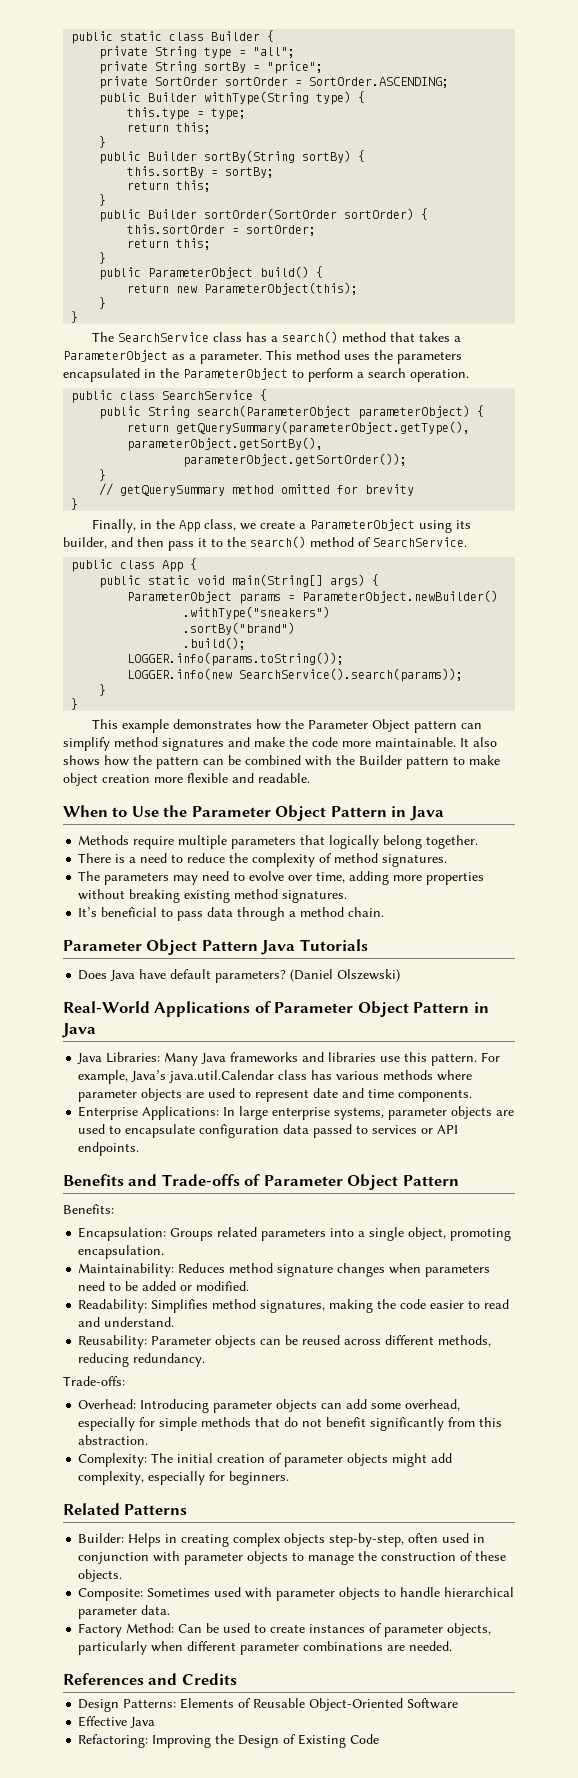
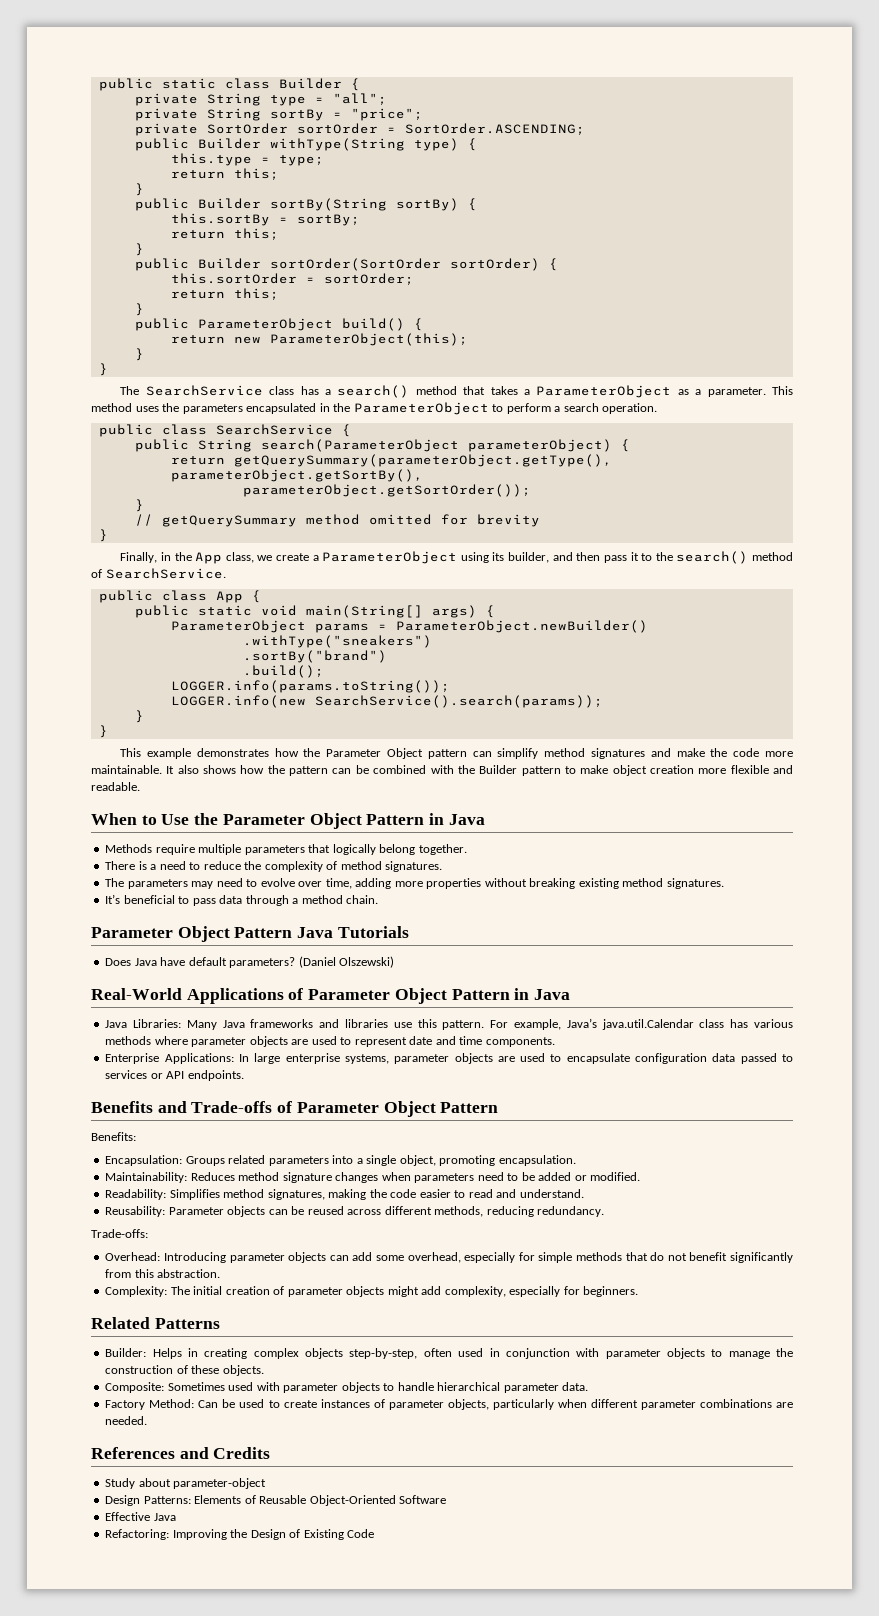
(237, 1679) none -> [105,1478,267,1489] // Study about parameter-object

